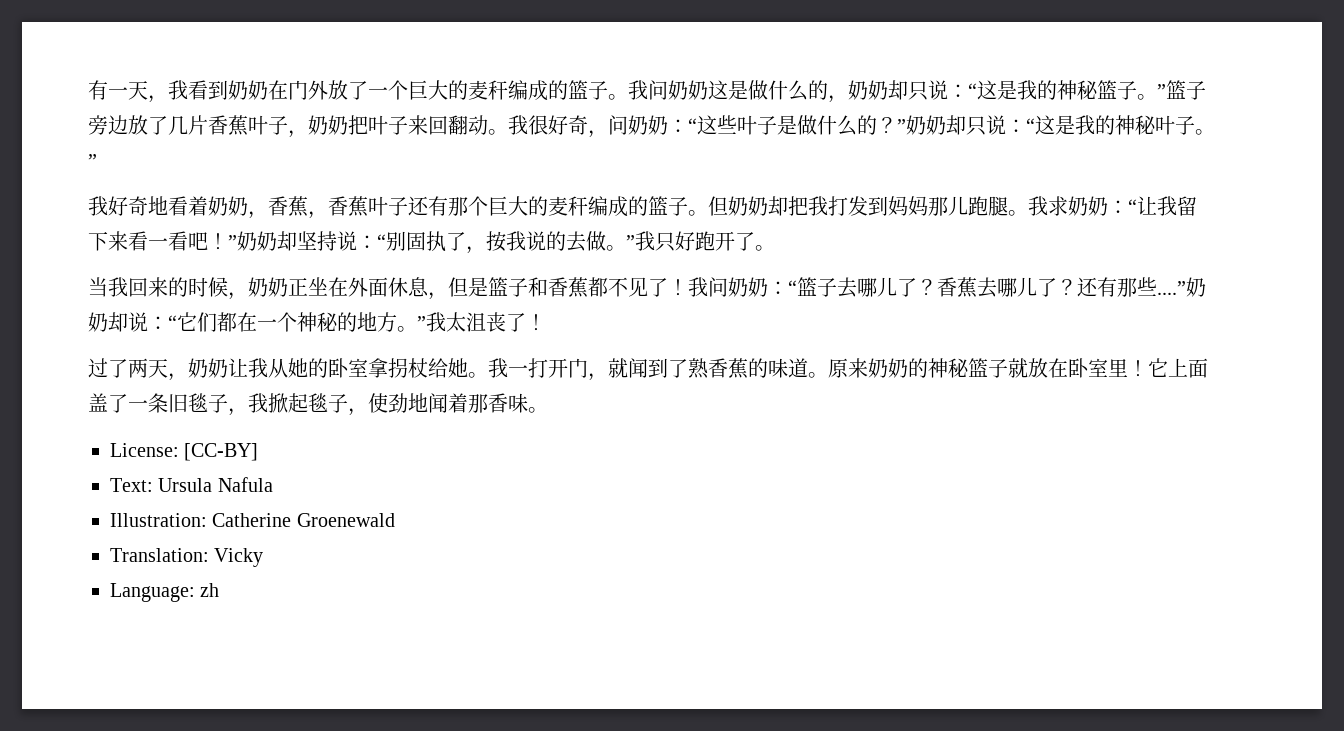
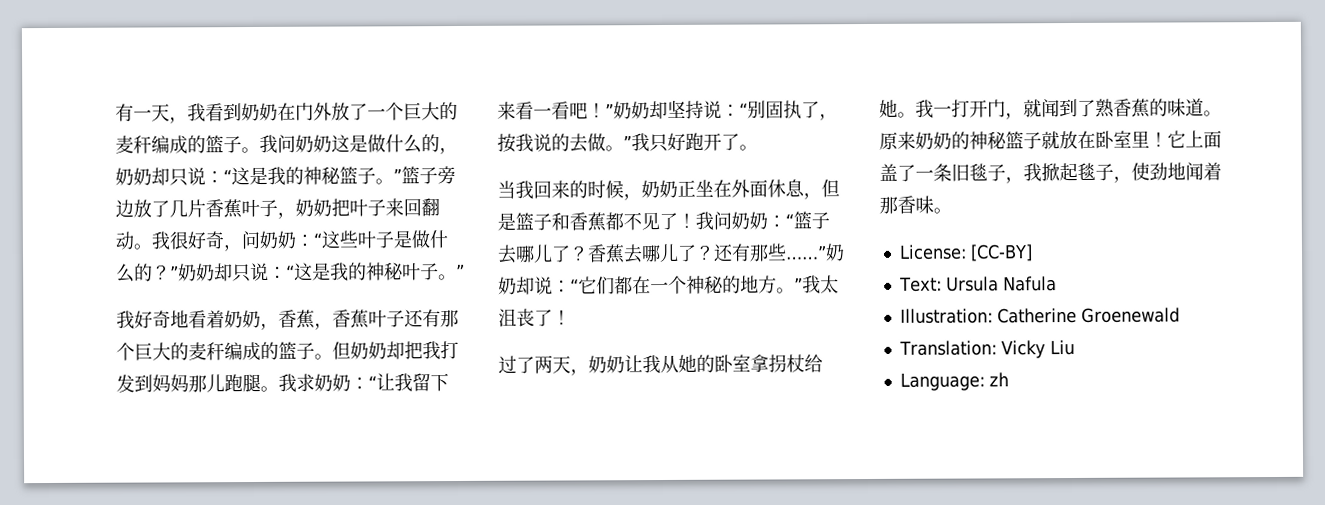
[1157,281,1186,295] ....” -> [785,245,827,260] ……”
(264, 557) none -> [1049,339,1075,356] Liu

